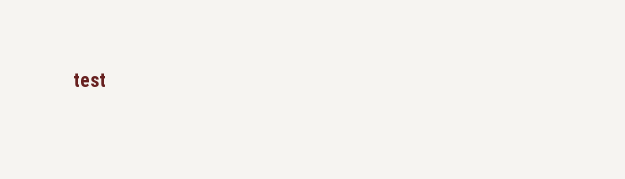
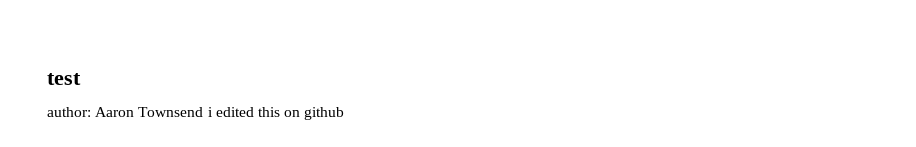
(106, 80) none -> [47,107,345,120] // author: Aaron Townsend i edited this on github

